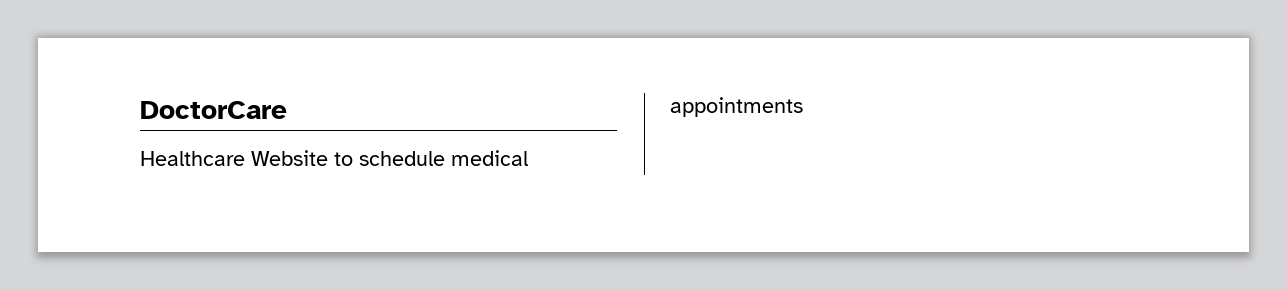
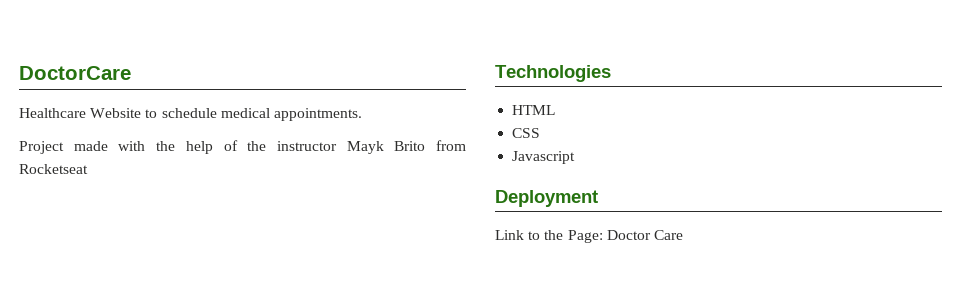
[670,97,803,117] appointments -> [273,108,362,121] [19,140,466,154] [19,164,88,174] [495,65,611,82] [512,105,556,115] [512,128,541,138] [512,151,576,164] [495,190,598,207] [495,230,683,243] appointments. // Project made with the help of the instructor Mayk Brito from Rocketseat // Technologies // HTML // CSS // Javascript // Deployment // Link to the Page: Doctor Care

